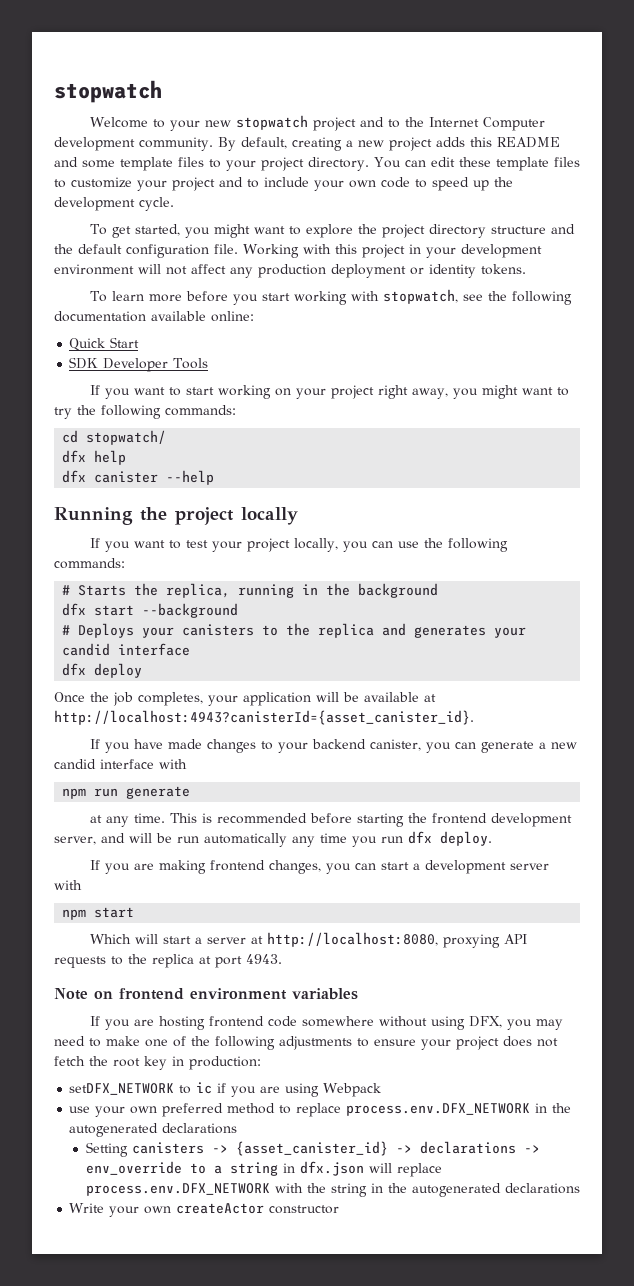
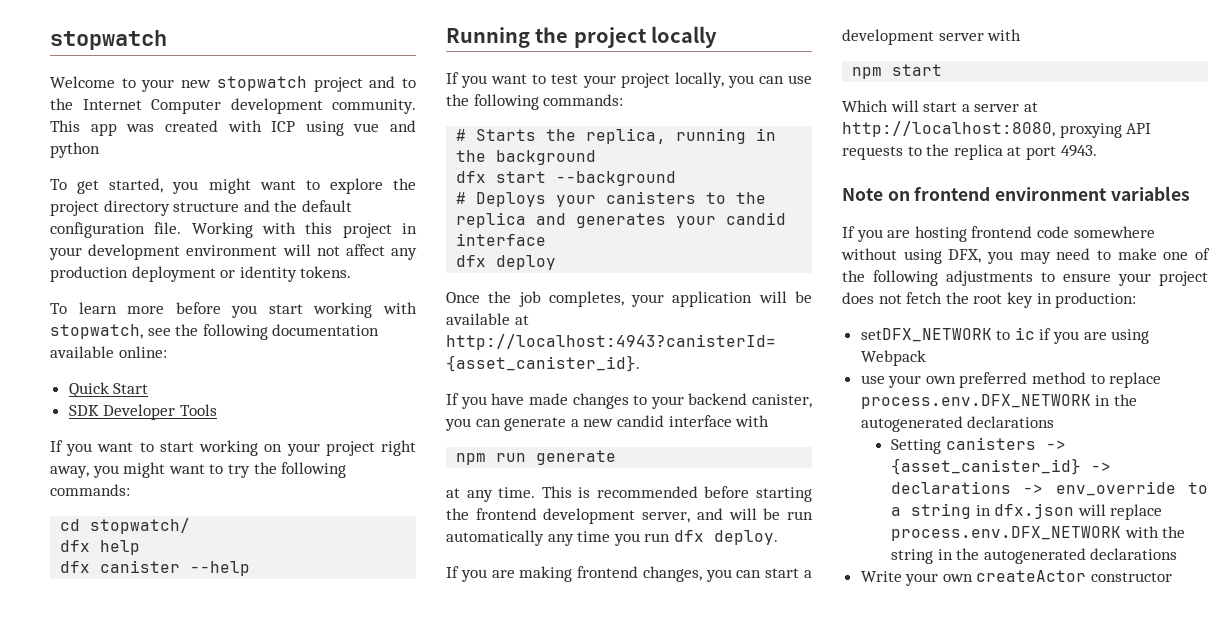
[217,137,560,151] [54,157,580,171] [54,177,513,191] [54,197,174,211] By default, creating a new project adds this README and some template files to your project directory. You can edit these template files to customize your project and to include your own code to speed up the development cycle. -> [50,120,416,136] [50,142,100,158] This app was created with ICP using vue and python

